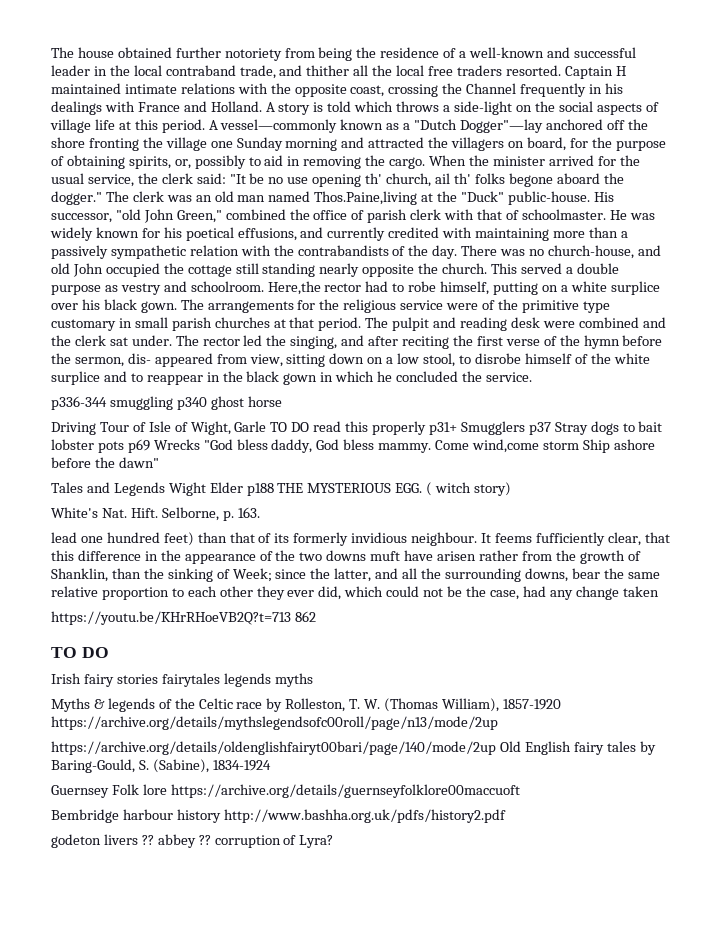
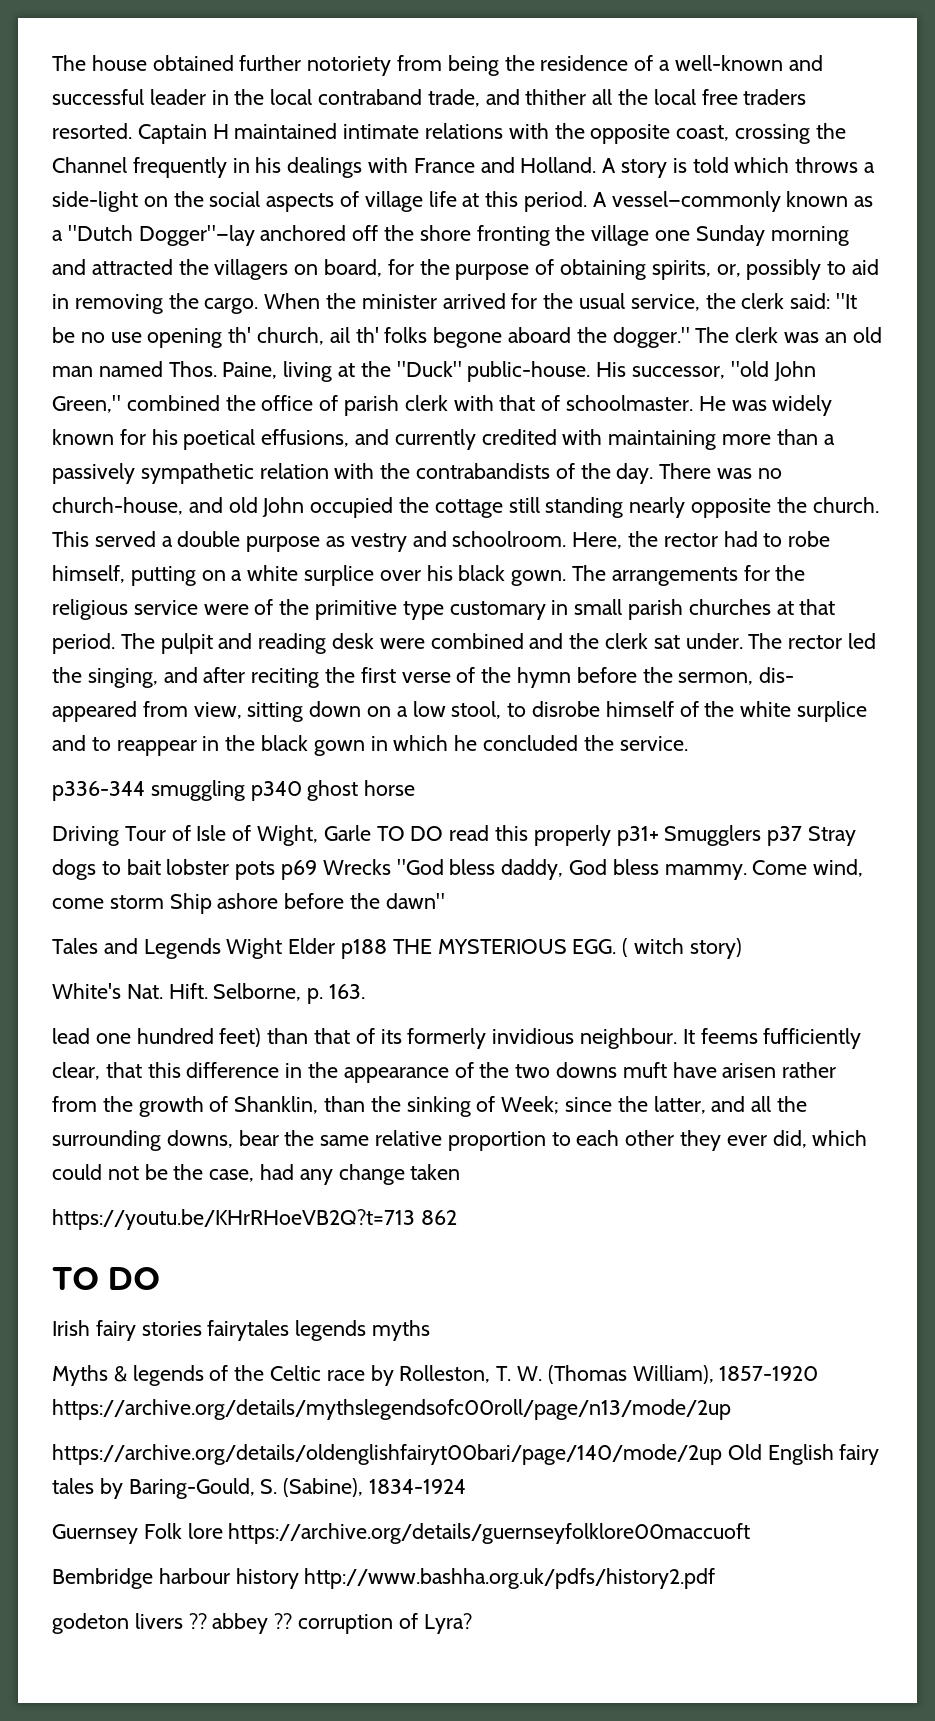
[314,191,418,205] Thos.Paine,living -> [168,361,333,382] Thos. Paine, living
[267,281,321,295] Here,the -> [572,531,659,549] Here, the
[472,439,540,453] wind,come -> [813,859,864,877] [52,898,104,909] wind, come

